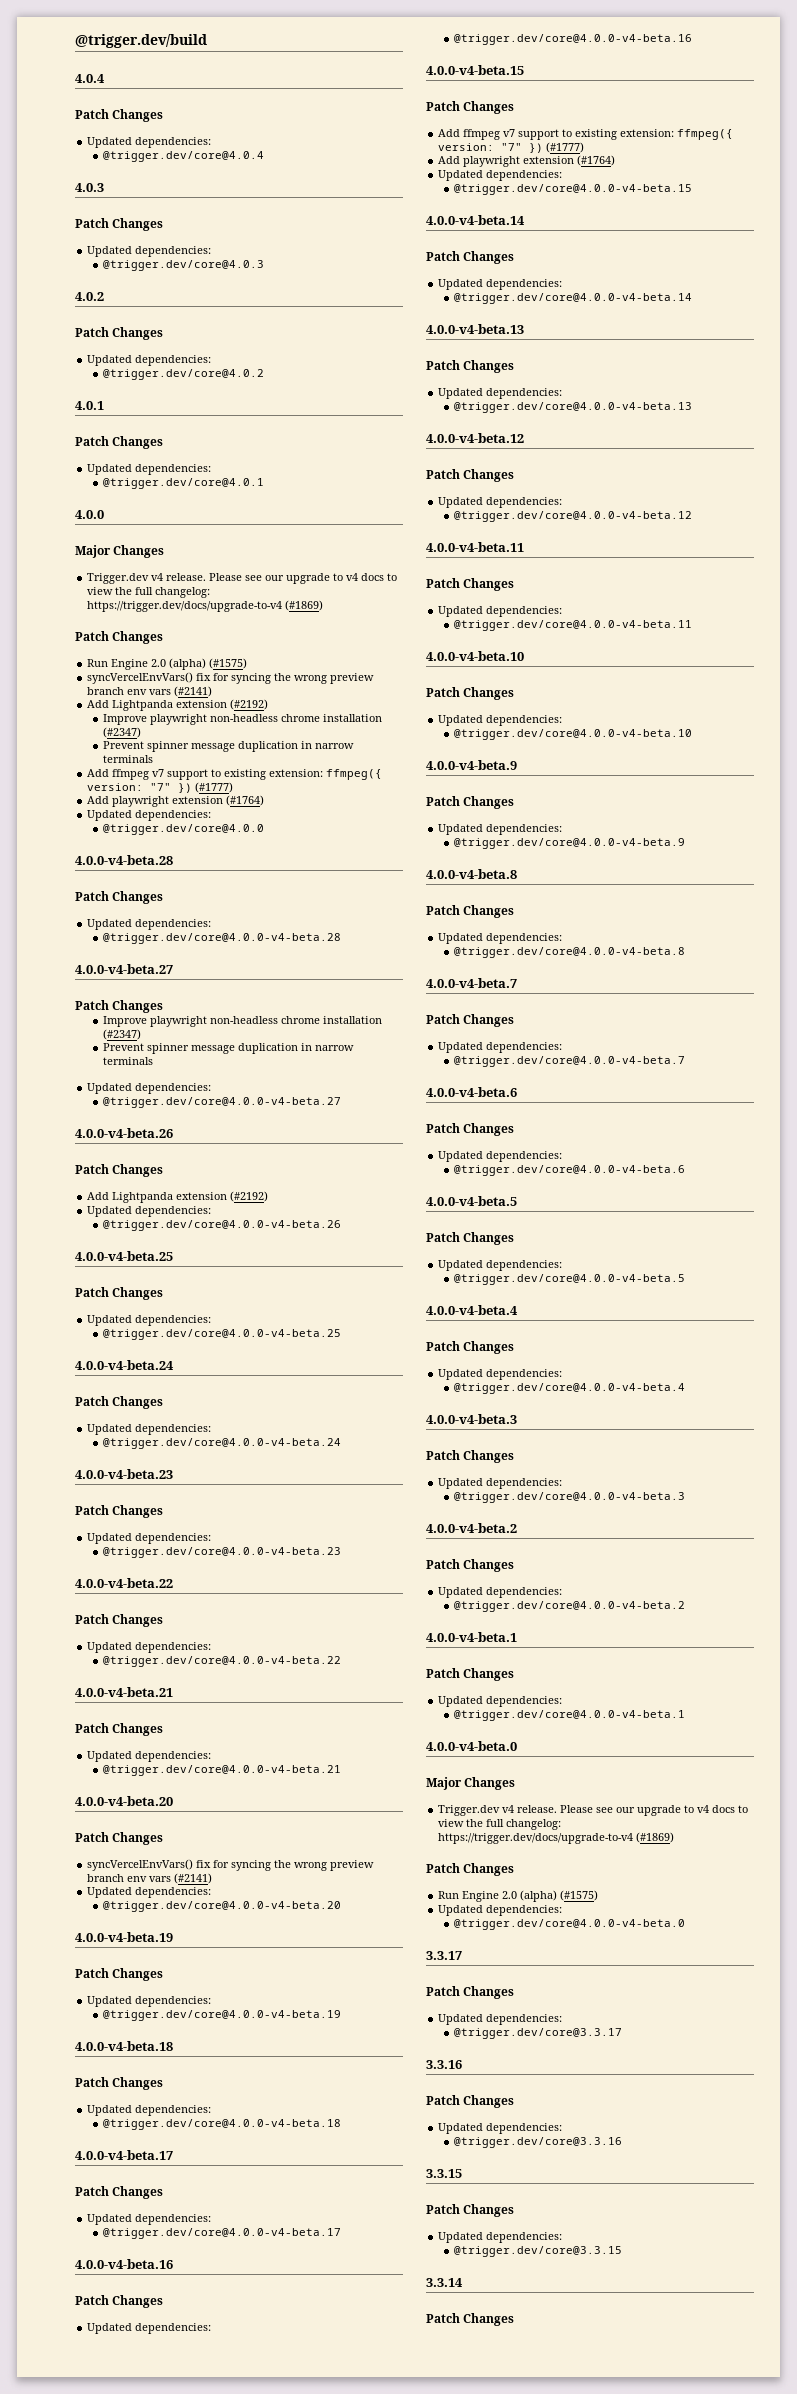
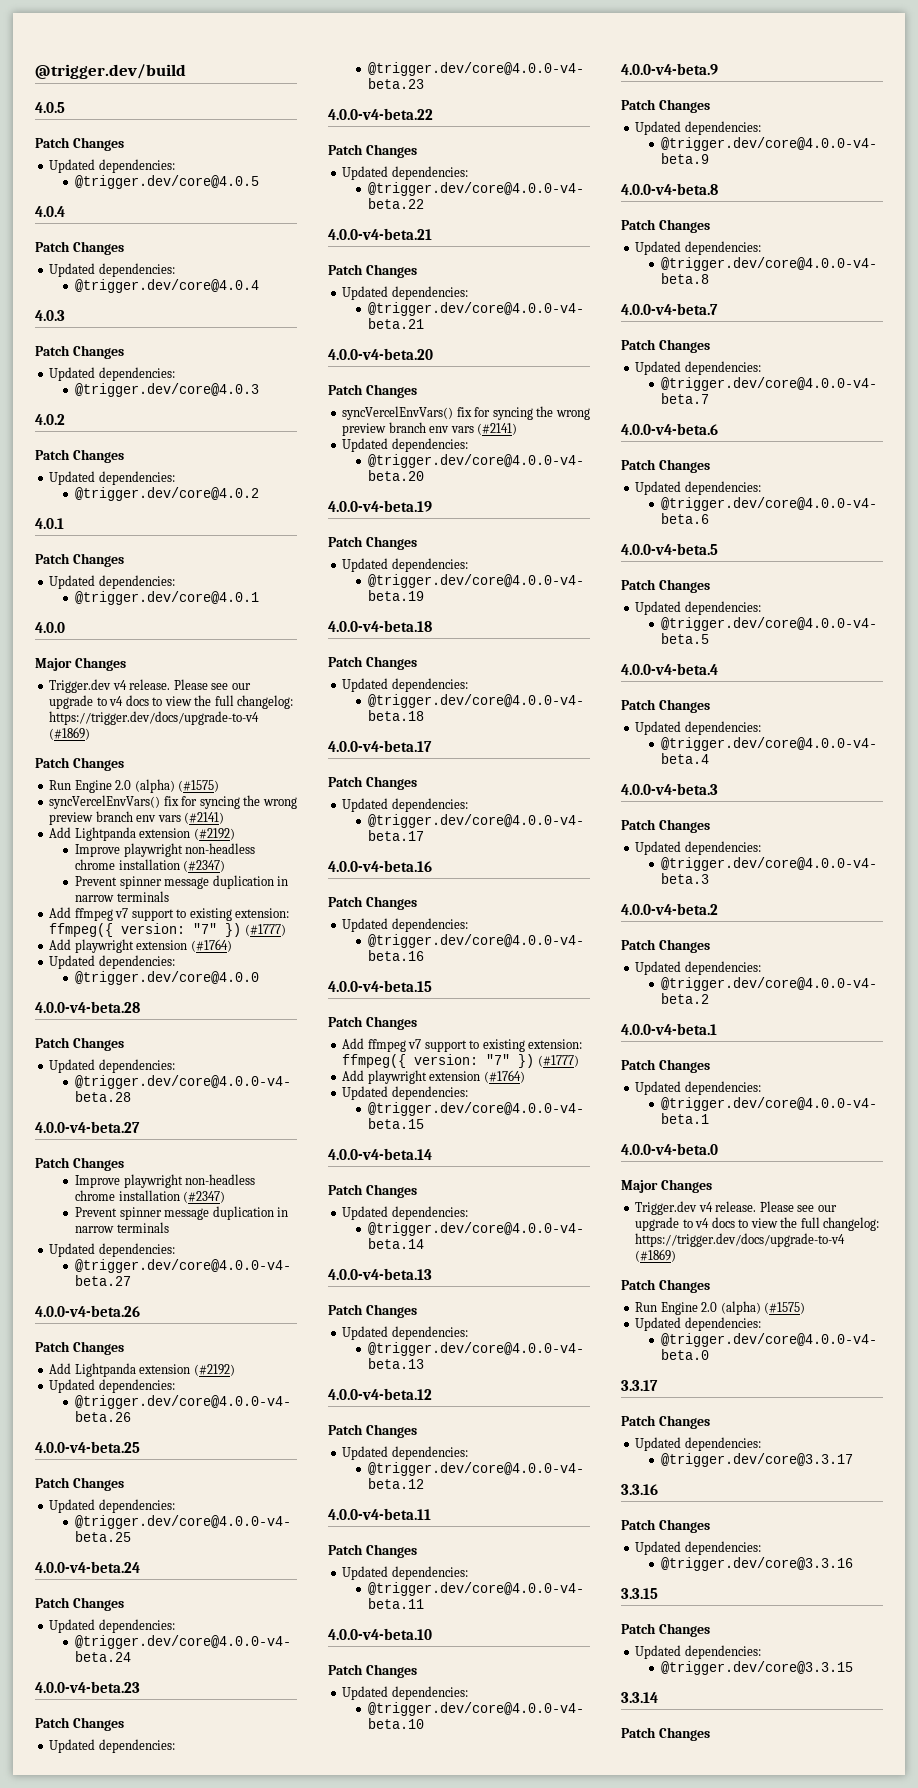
(207, 41) none -> [35,102,65,113] [35,137,124,151] [49,159,175,173] [75,175,260,189] // 4.0.5 // Patch Changes // Updated dependencies: // @trigger.dev/core@4.0.5

